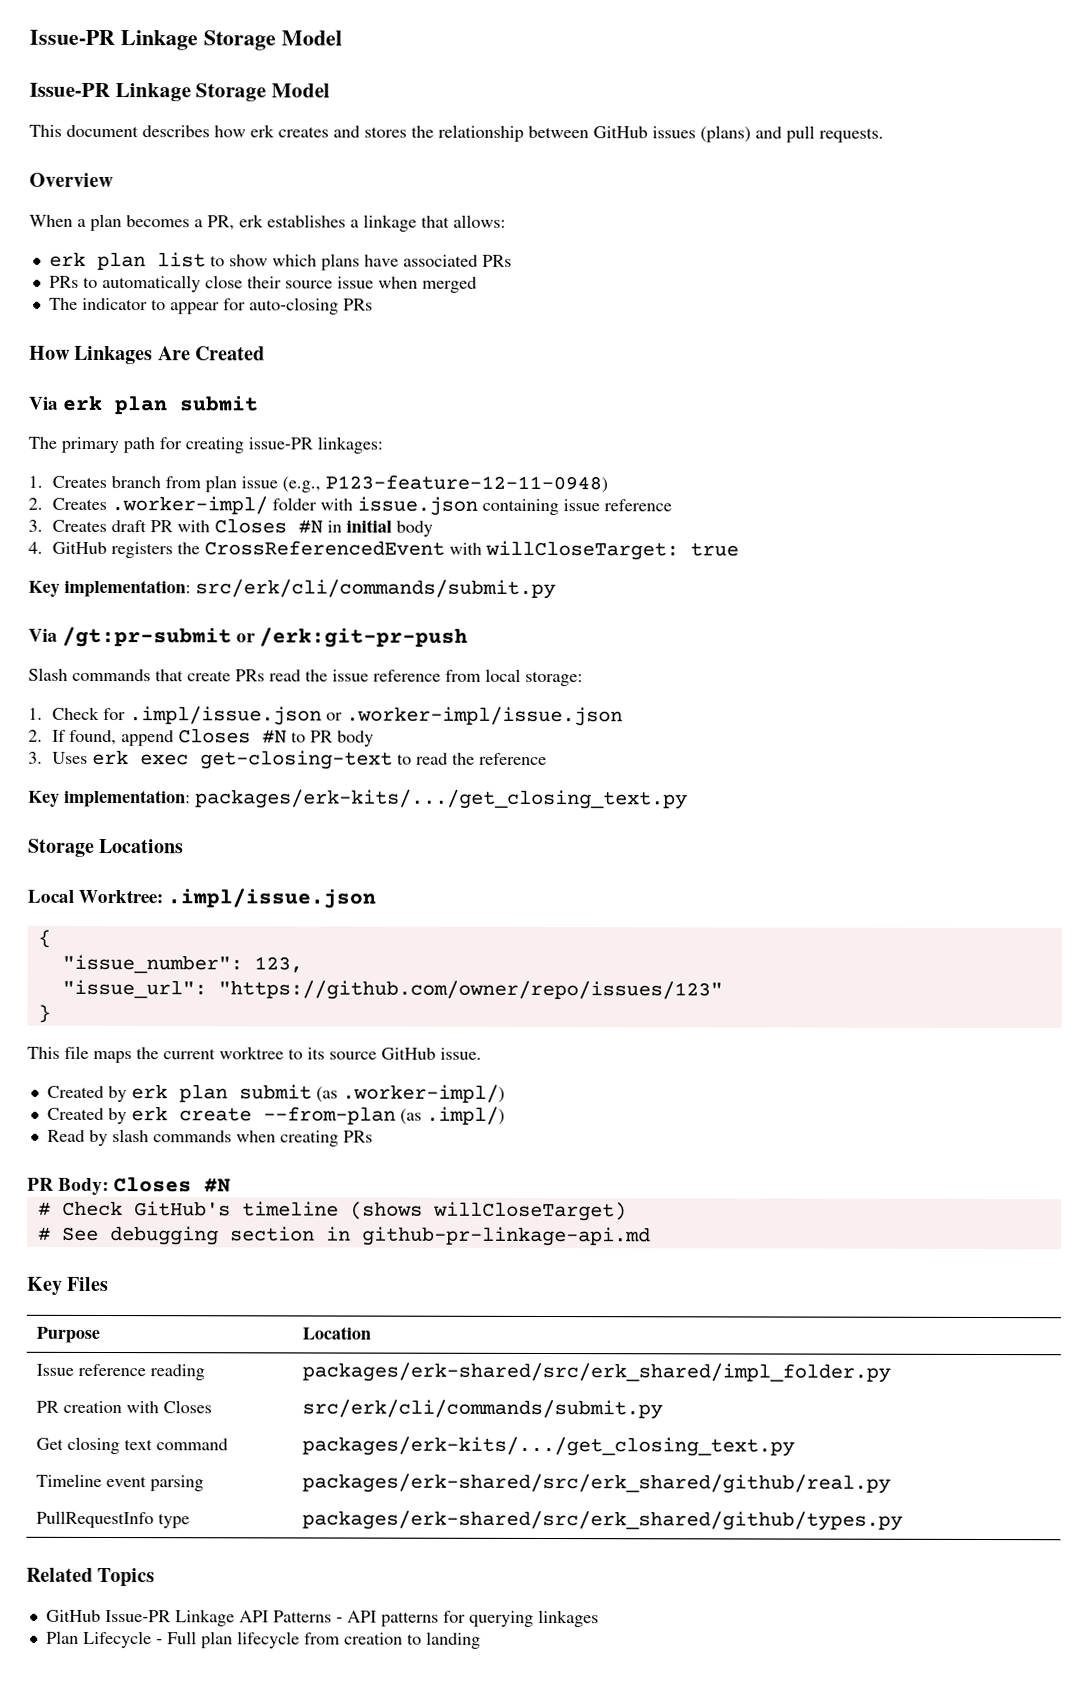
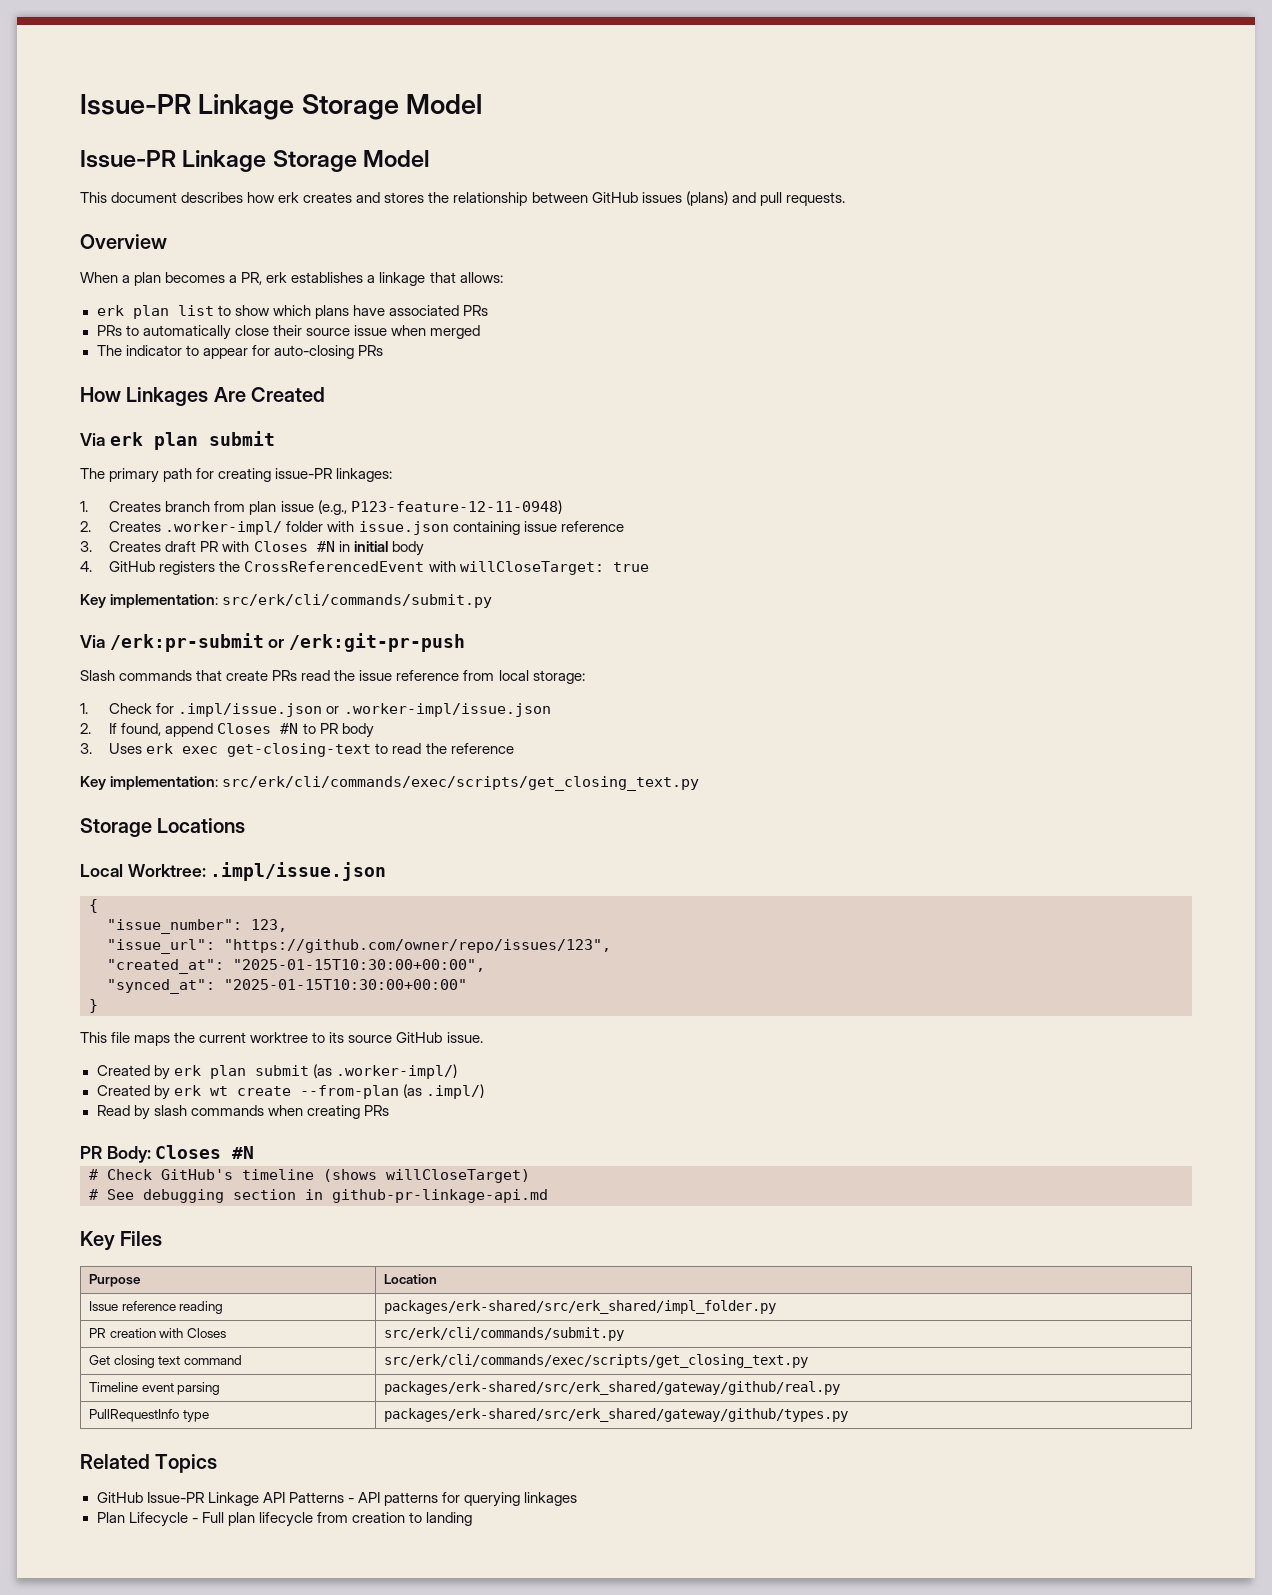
[62,626,233,648] /gt:pr-submit -> [109,633,264,652] /erk:pr-submit
[195,789,688,810] packages/erk-kits/.../get_closing_text.py -> [222,776,700,791] src/erk/cli/commands/exec/scripts/get_closing_text.py
[217,980,723,1001] "https://github.com/owner/repo/issues/123" -> [224,939,611,953] [107,959,485,974] [107,979,467,994] "https://github.com/owner/repo/issues/123", // "created_at": "2025-01-15T10:30:00+00:00", // "synced_at": "2025-01-15T10:30:00+00:00"
(168, 1114) none -> [209,1086,228,1096] wt
[302,1436,796,1457] packages/erk-kits/.../get_closing_text.py -> [384,1354,809,1368] src/erk/cli/commands/exec/scripts/get_closing_text.py
[302,1473,892,1494] packages/erk-shared/src/erk_shared/github/real.py -> [384,1381,841,1395] packages/erk-shared/src/erk_shared/gateway/github/real.py
[302,1510,904,1531] packages/erk-shared/src/erk_shared/github/types.py -> [384,1408,849,1422] packages/erk-shared/src/erk_shared/gateway/github/types.py

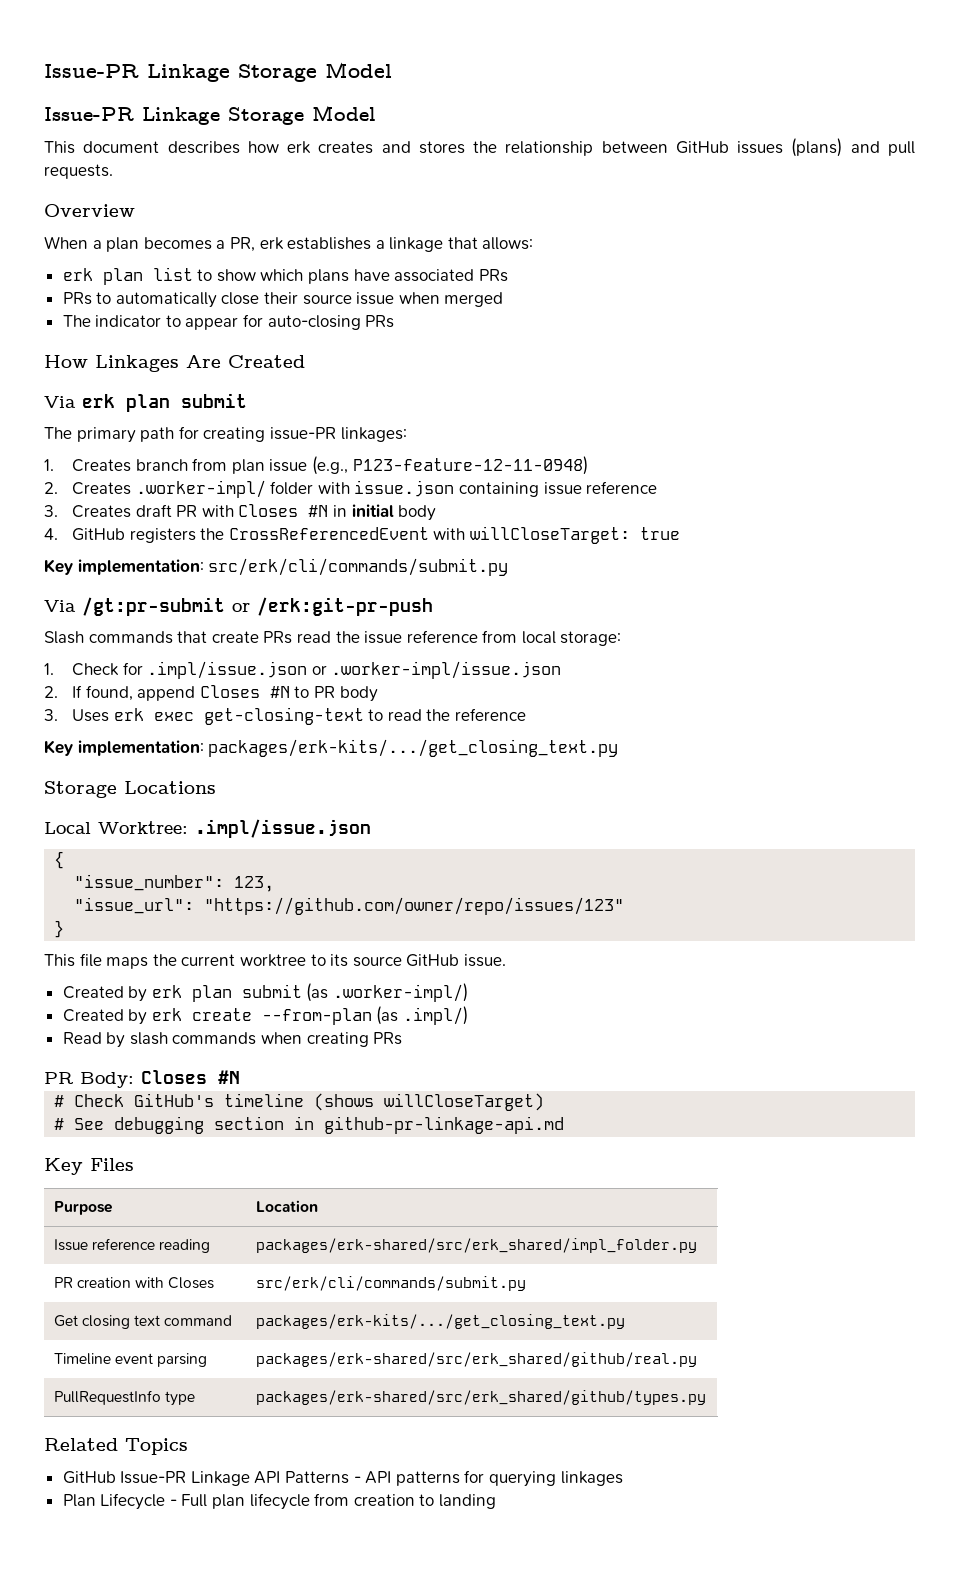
[109,633,264,652] /erk:pr-submit -> [82,597,225,616] /gt:pr-submit
[222,776,700,791] src/erk/cli/commands/exec/scripts/get_closing_text.py -> [208,739,619,757] packages/erk-kits/.../get_closing_text.py
[224,939,611,953] [107,959,485,974] [107,979,467,994] "https://github.com/owner/repo/issues/123", // "created_at": "2025-01-15T10:30:00+00:00", // "synced_at": "2025-01-15T10:30:00+00:00" -> [204,897,625,915] "https://github.com/owner/repo/issues/123"
[209,1086,228,1096] wt -> (182, 1014) none
[384,1354,809,1368] src/erk/cli/commands/exec/scripts/get_closing_text.py -> [255,1314,625,1329] packages/erk-kits/.../get_closing_text.py
[384,1381,841,1395] packages/erk-shared/src/erk_shared/gateway/github/real.py -> [255,1352,697,1367] packages/erk-shared/src/erk_shared/github/real.py
[384,1408,849,1422] packages/erk-shared/src/erk_shared/gateway/github/types.py -> [255,1390,706,1405] packages/erk-shared/src/erk_shared/github/types.py

